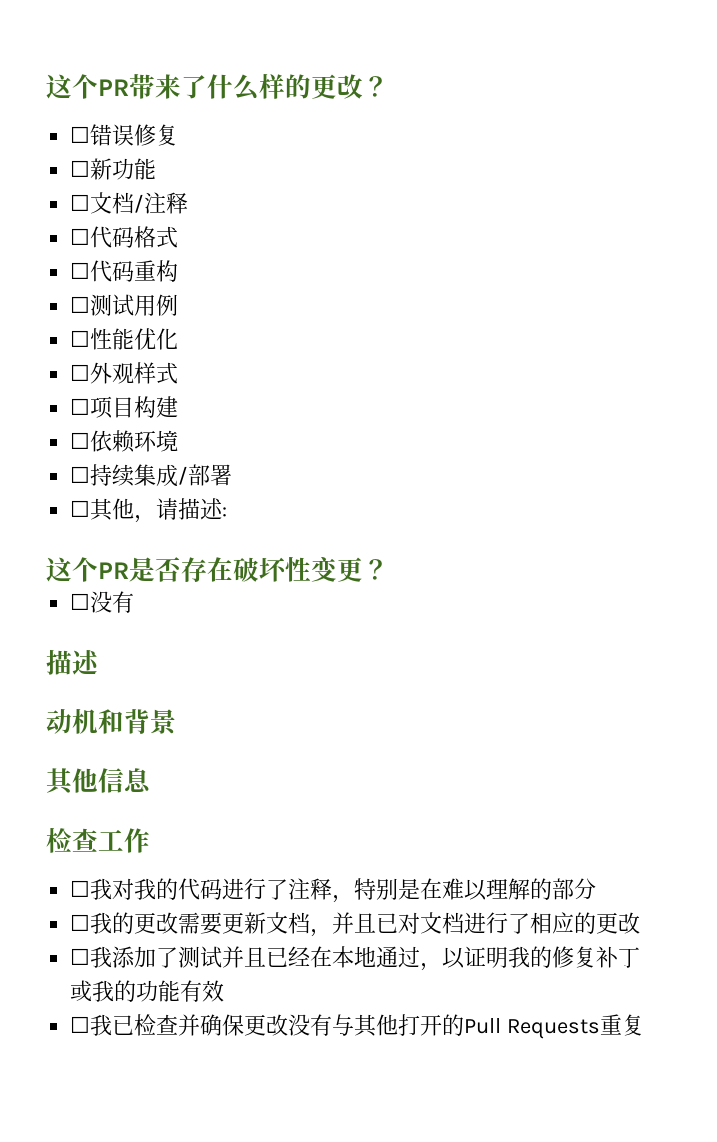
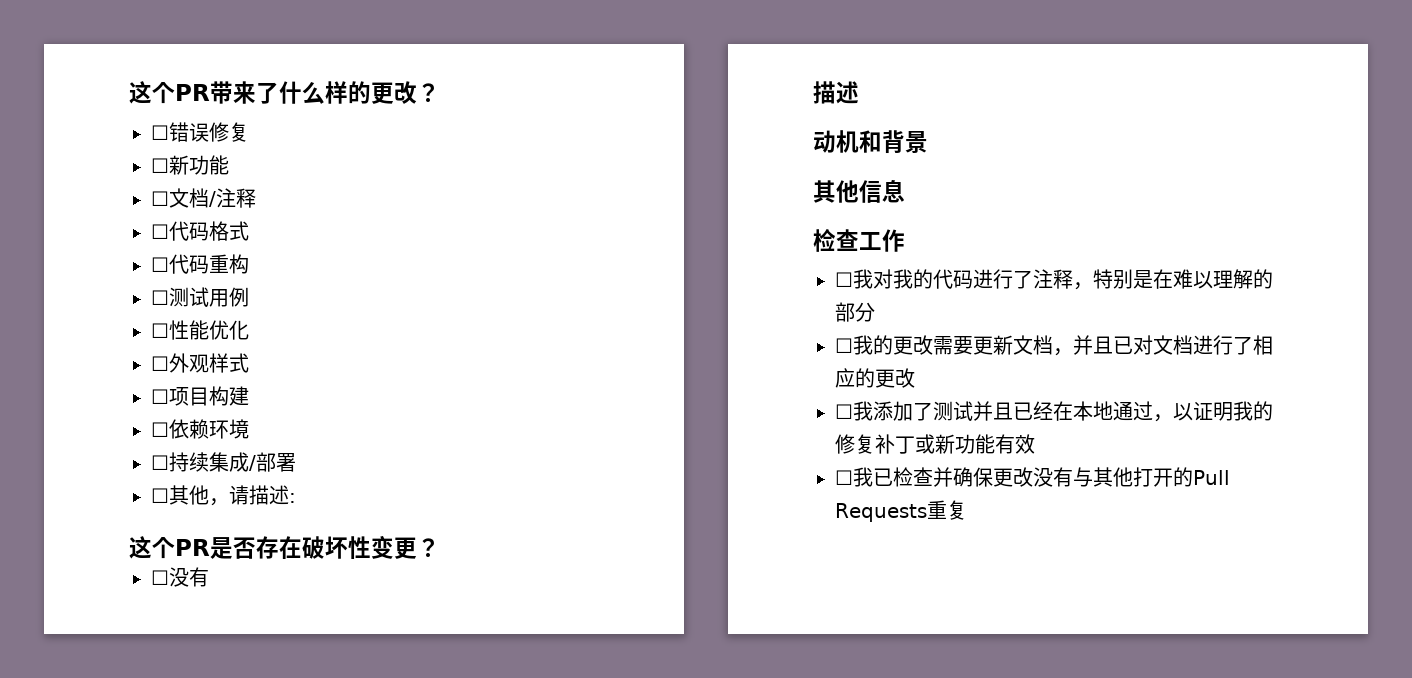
[92,980,137,1002] 我的 -> [935,434,955,454] 新

